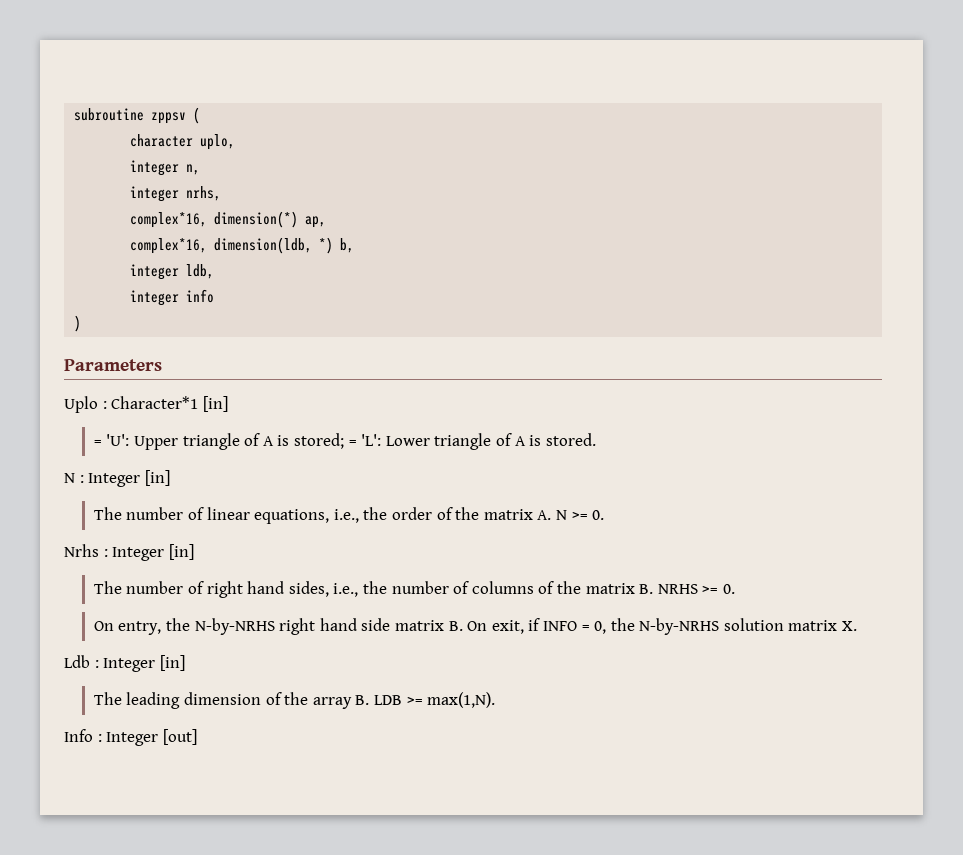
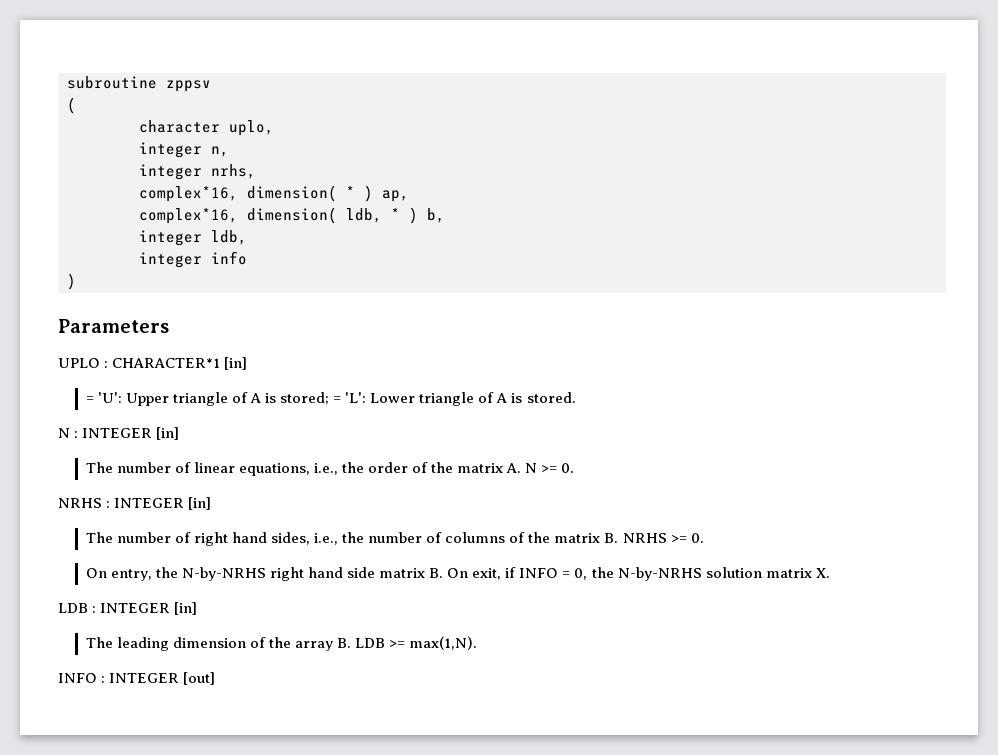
(187, 118) none -> (211, 86) //
[214,211,299,228] dimension(*) -> [247,185,373,202] dimension( * )
[214,237,334,254] dimension(ldb, *) -> [247,207,418,224] dimension( ldb, * )
[64,396,199,413] Uplo : Character*1 -> [58,358,221,368] UPLO : CHARACTER*1
[88,473,141,487] Integer -> [82,428,153,438] INTEGER
[64,544,165,561] Nrhs : Integer -> [58,498,185,508] NRHS : INTEGER
[64,655,156,672] Ldb : Integer -> [58,603,171,613] LDB : INTEGER
[64,729,159,746] Info : Integer -> [58,673,180,683] INFO : INTEGER

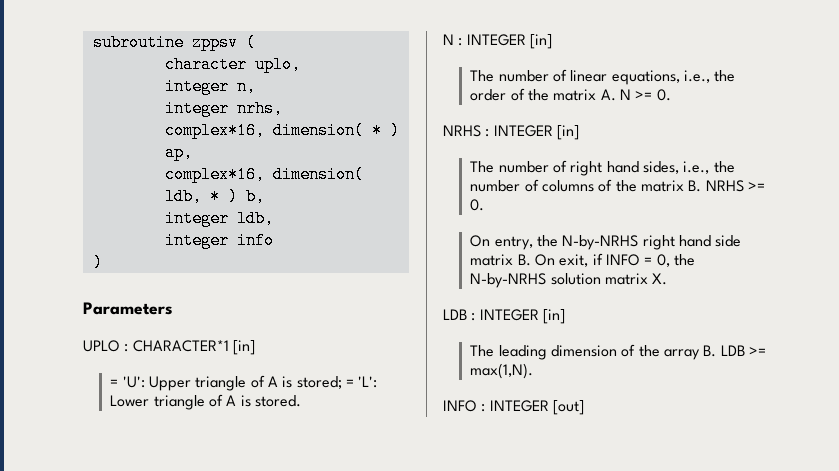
(211, 86) // -> (238, 42) none

